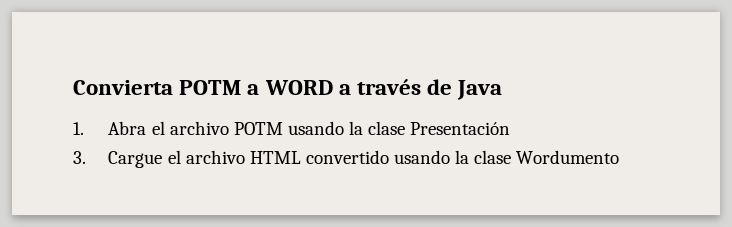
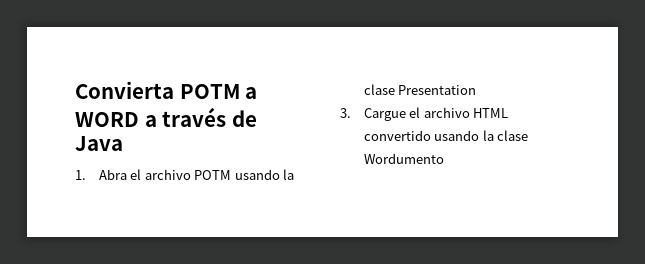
[410,122,511,135] Presentación -> [398,85,477,95] Presentation

